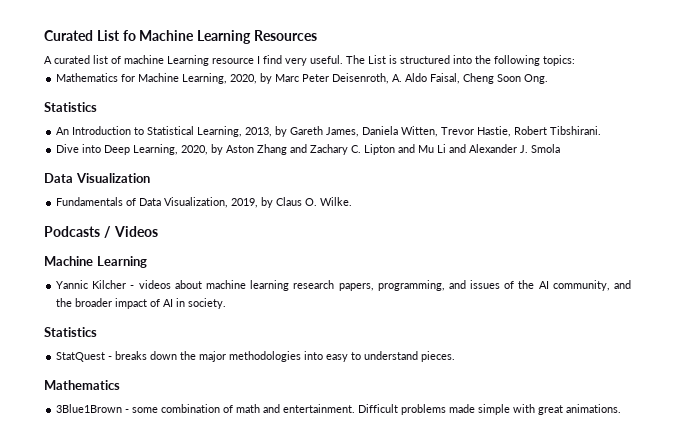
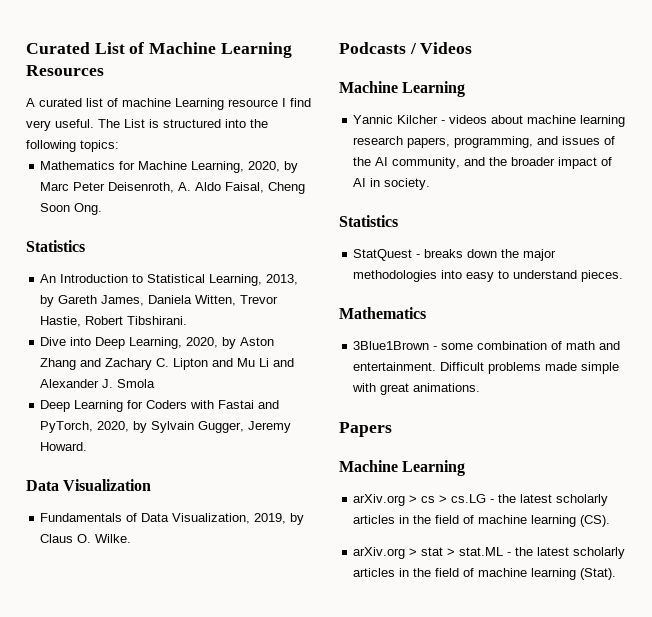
[122,30,136,41] fo -> [129,42,145,54] of
(561, 148) none -> [40,400,280,412] [40,421,292,433] [40,442,88,451] // Deep Learning for Coders with Fastai and PyTorch, 2020, by Sylvain Gugger, Jeremy Howard.
(622, 408) none -> [339,422,392,437] [339,460,466,476] [353,494,609,506] [353,515,611,527] [353,547,626,559] [353,568,617,580] // Papers // Machine Learning // arXiv.org > cs > cs.LG - the latest scholarly articles in the field of machine learning (CS). // arXiv.org > stat > stat.ML - the latest scholarly articles in the field of machine learning (Stat).

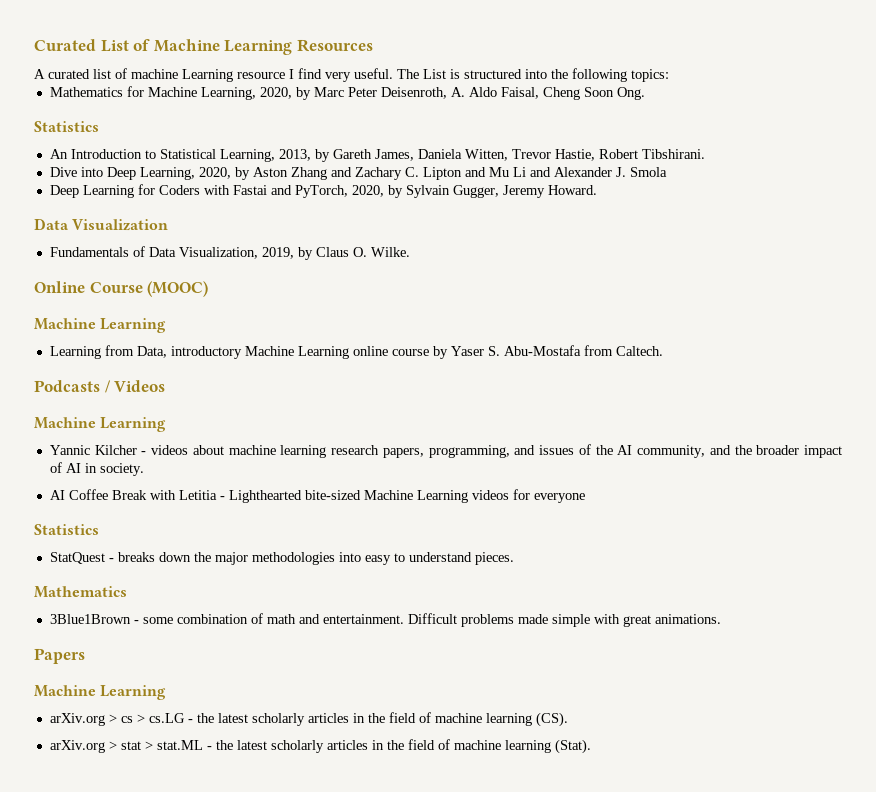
(132, 538) none -> [34,281,209,297] [34,318,167,333] [49,345,663,359] // Online Course (MOOC) // Machine Learning // Learning from Data, introductory Machine Learning online course by Yaser S. Abu-Mostafa from Caltech.
(431, 184) none -> [49,489,585,503] // AI Coffee Break with Letitia - Lighthearted bite-sized Machine Learning videos for everyone

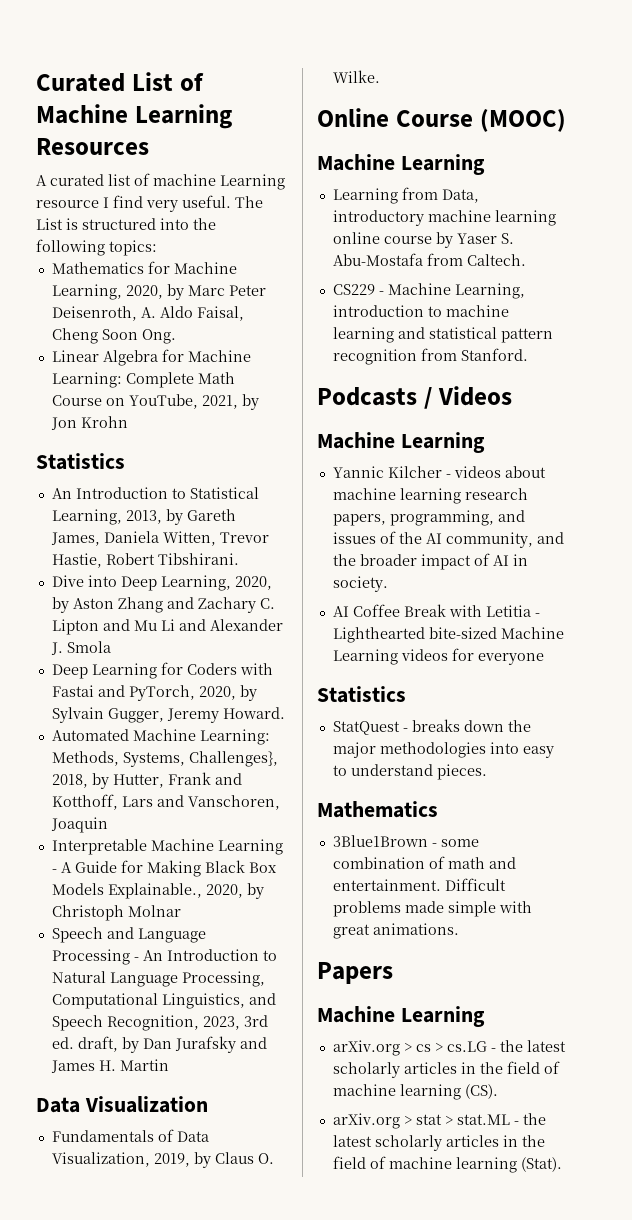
(645, 93) none -> [51,349,251,366] [51,372,235,388] [51,394,259,410] [50,416,128,430] // Linear Algebra for Machine Learning: Complete Math Course on YouTube, 2021, by Jon Krohn
(597, 190) none -> [51,729,270,745] [51,751,278,767] [51,772,242,789] [51,794,280,810] [50,817,108,833] [51,839,283,855] [51,860,277,877] [51,883,264,899] [51,905,181,921] [51,927,206,943] [51,949,277,965] [51,971,265,987] [51,993,276,1009] [51,1015,268,1031] [51,1036,267,1053] [50,1059,169,1073] // Automated Machine Learning: Methods, Systems, Challenges}, 2018, by Hutter, Frank and Kotthoff, Lars and Vanschoren, Joaquin // Interpretable Machine Learning - A Guide for Making Black Box Models Explainable., 2020, by Christoph Molnar // Speech and Language Processing - An Introduction to Natural Language Processing, Computational Linguistics, and Speech Recognition, 2023, 3rd ed. draft, by Dan Jurafsky and James H. Martin
[244,346,349,359] Machine Learning -> [427,210,556,226] machine learning
(663, 351) none -> [332,283,525,299] [332,305,509,317] [332,327,553,343] [332,348,528,365] // CS229 - Machine Learning, introduction to machine learning and statistical pattern recognition from Stanford.

